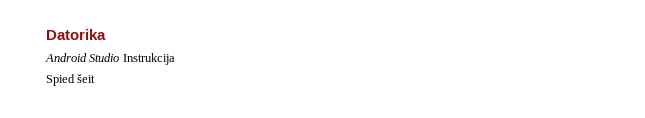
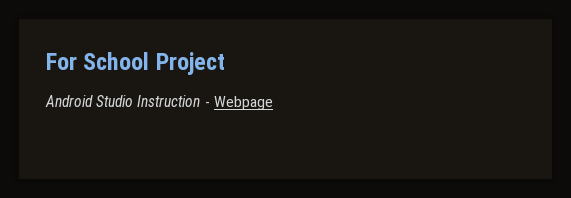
[46,29,106,40] Datorika -> [46,52,225,75] For School Project
[122,53,175,65] [46,74,96,86] Instrukcija // Spied šeit -> [137,95,273,110] Instruction - Webpage

